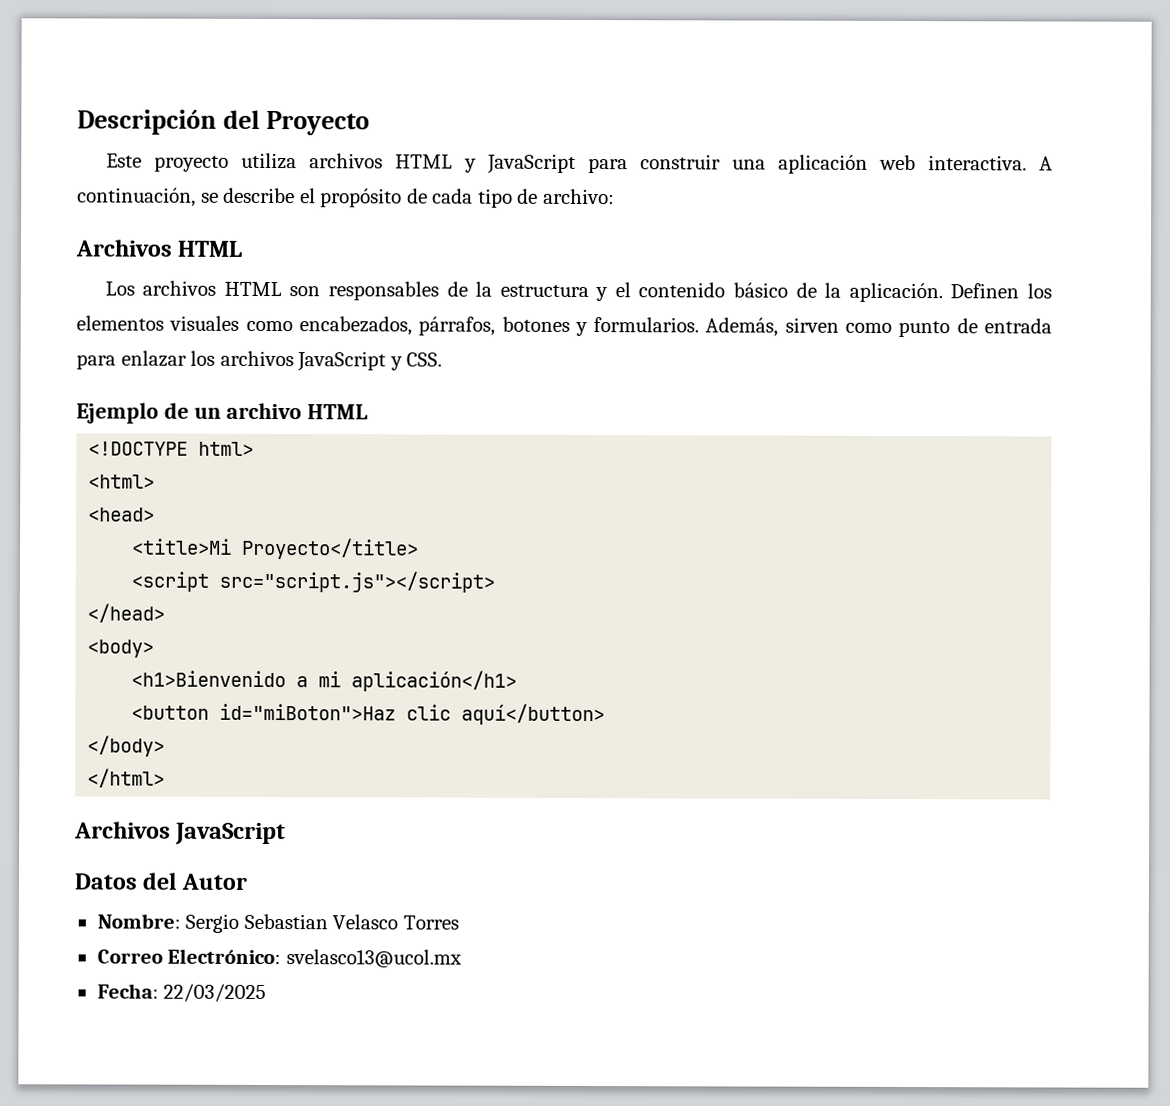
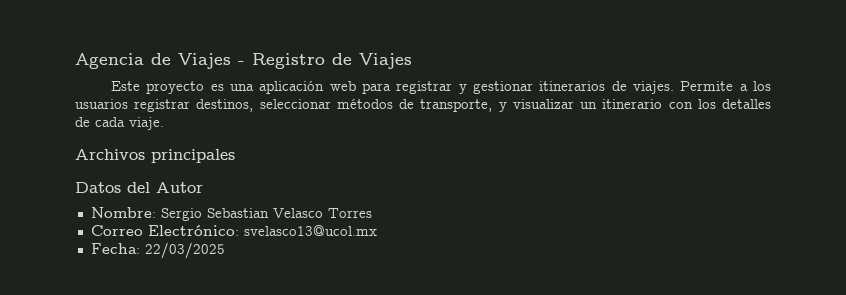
[77,109,371,136] [105,152,1054,174] [77,187,615,208] [75,239,243,257] [104,280,1052,303] [76,315,1052,338] [76,350,443,372] [76,402,368,424] [88,441,255,456] [88,474,156,489] [88,507,156,522] [131,537,420,560] [131,570,496,593] [87,603,166,623] [87,639,155,658] [131,670,518,692] [131,703,606,726] [87,735,166,757] [87,768,166,788] [74,821,287,846] Descripción del Proyecto // Este proyecto utiliza archivos HTML y JavaScript para construir una aplicación web interactiva. A continuación, se describe el propósito de cada tipo de archivo: // Archivos HTML // Los archivos HTML son responsables de la estructura y el contenido básico de la aplicación. Definen los elementos visuales como encabezados, párrafos, botones y formularios. Además, sirven como punto de entrada para enlazar los archivos JavaScript y CSS. // Ejemplo de un archivo HTML // <!DOCTYPE html> // <html> // <head> // <title>Mi Proyecto</title> // <script src="script.js"></script> // </head> // <body> // <h1>Bienvenido a mi aplicación</h1> // <button id="miBoton">Haz clic aquí</button> // </body> // </html> // Archivos JavaScript -> [75,53,412,69] [110,81,772,94] [75,99,772,112] [75,117,164,130] [75,149,235,163] Agencia de Viajes - Registro de Viajes // Este proyecto es una aplicación web para registrar y gestionar itinerarios de viajes. Permite a los usuarios registrar destinos, seleccionar métodos de transporte, y visualizar un itinerario con los detalles de cada viaje. // Archivos principales

